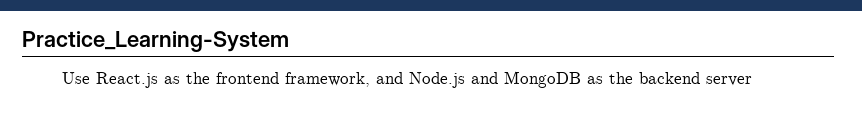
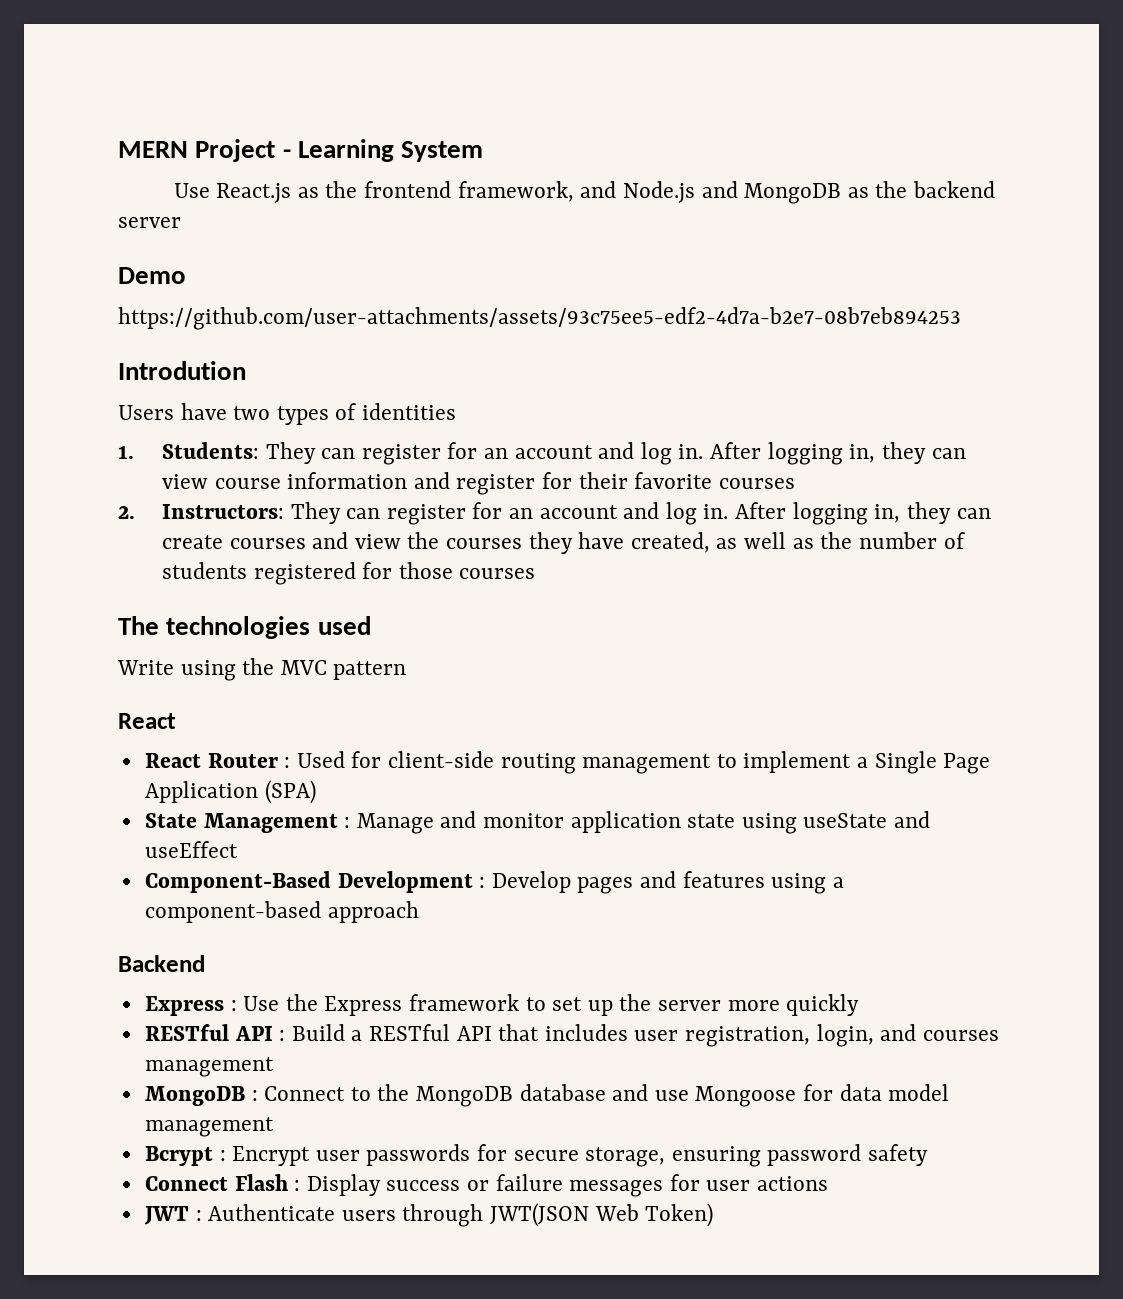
[22,31,289,52] Practice_Learning-System -> [118,139,484,162] MERN Project - Learning System
(753, 81) none -> [118,267,186,284] [118,307,961,330] [118,361,246,380] [118,403,457,425] [118,442,966,465] [161,472,795,495] [118,502,991,525] [161,532,965,554] [161,562,536,585] [118,616,371,639] [117,658,407,681] [118,713,176,729] [144,751,991,774] [144,780,316,804] [144,811,931,834] [144,841,238,858] [144,871,844,894] [144,901,419,923] [118,955,205,972] [144,994,860,1016] [144,1024,999,1047] [144,1057,274,1077] [144,1084,950,1107] [144,1117,274,1137] [144,1144,929,1167] [144,1174,829,1197] [143,1203,714,1227] // Demo // https://github.com/user-attachments/assets/93c75ee5-edf2-4d7a-b2e7-08b7eb894253 // Introdution // Users have two types of identities // 1. Students: They can register for an account and log in. After logging in, they can view course information and register for their favorite courses // 2. Instructors: They can register for an account and log in. After logging in, they can create courses and view the courses they have created, as well as the number of students registered for those courses // The technologies used // Write using the MVC pattern // React // React Router : Used for client-side routing management to implement a Single Page Application (SPA) // State Management : Manage and monitor application state using useState and useEffect // Component-Based Development : Develop pages and features using a component-based approach // Backend // Express : Use the Express framework to set up the server more quickly // RESTful API : Build a RESTful API that includes user registration, login, and courses management // MongoDB : Connect to the MongoDB database and use Mongoose for data model management // Bcrypt : Encrypt user passwords for secure storage, ensuring password safety // Connect Flash : Display success or failure messages for user actions // JWT : Authenticate users through JWT(JSON Web Token)

